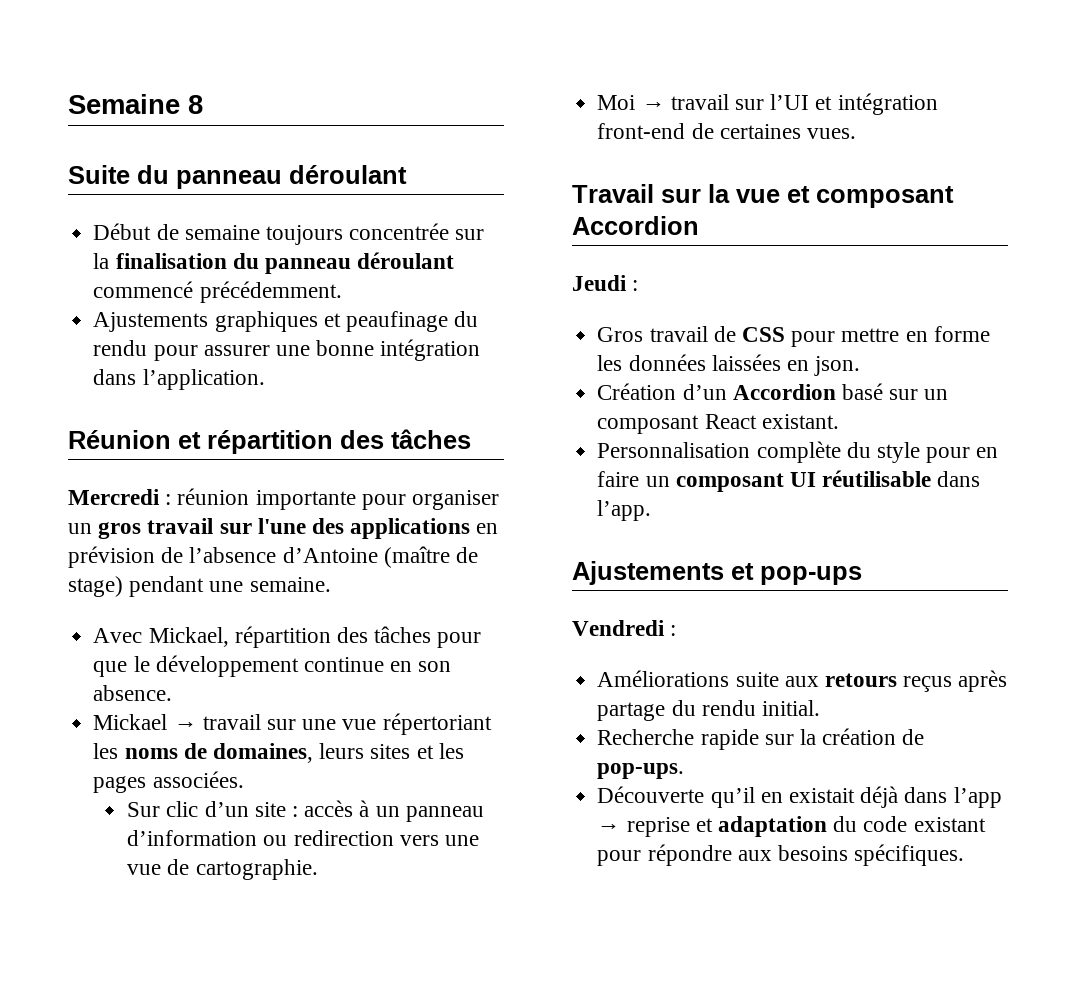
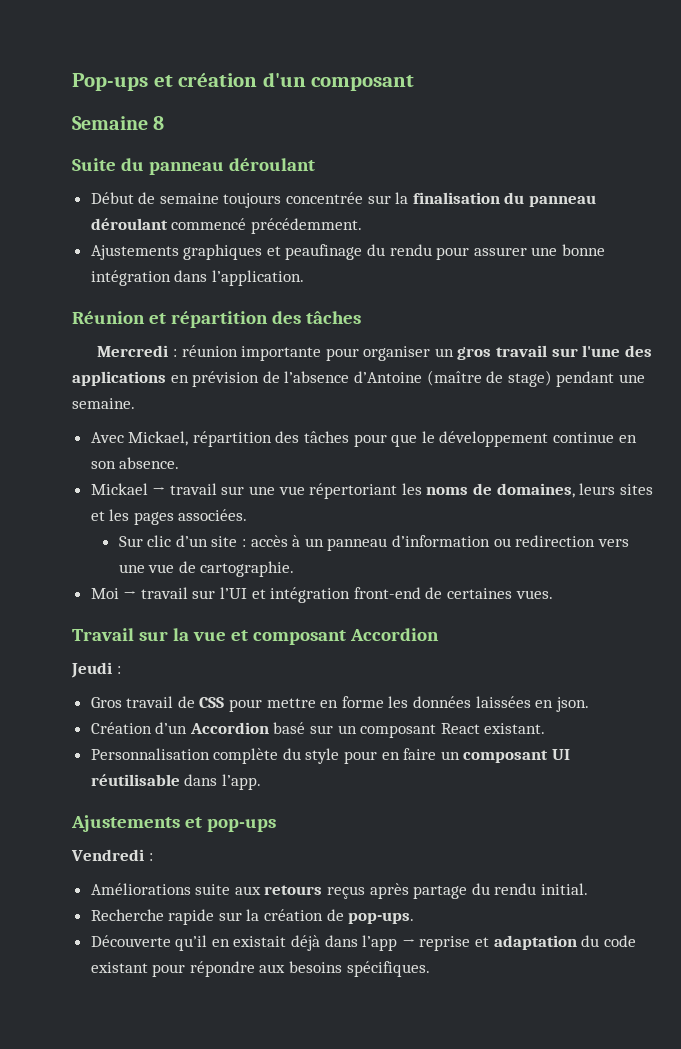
(68, 104) none -> [72,72,415,91] Pop-ups et création d'un composant //

